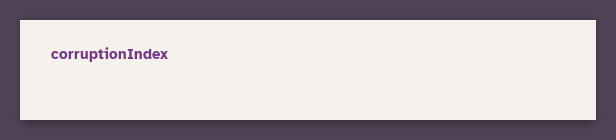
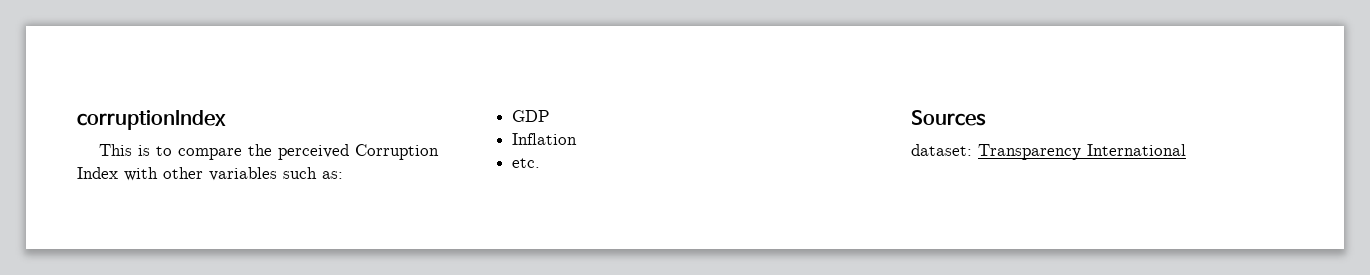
(168, 54) none -> [99,144,440,160] [77,167,343,181] [512,110,551,122] [512,133,578,145] [512,158,541,168] [911,110,986,126] [911,144,1186,160] // This is to compare the perceived Corruption Index with other variables such as: // GDP // Inflation // etc. // Sources // dataset: Transparency International

